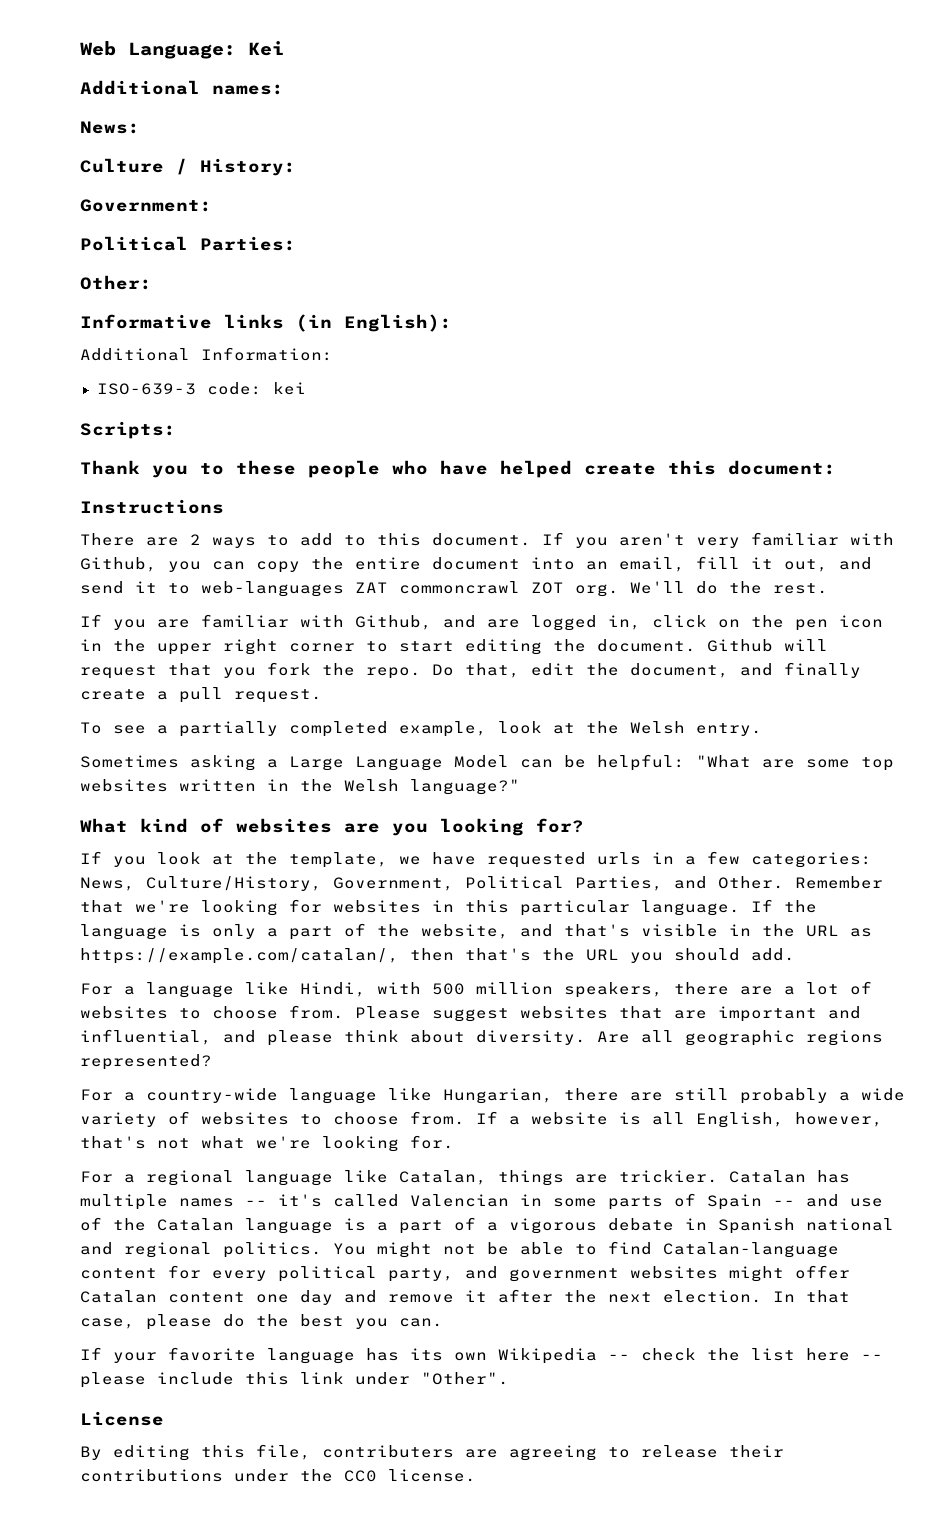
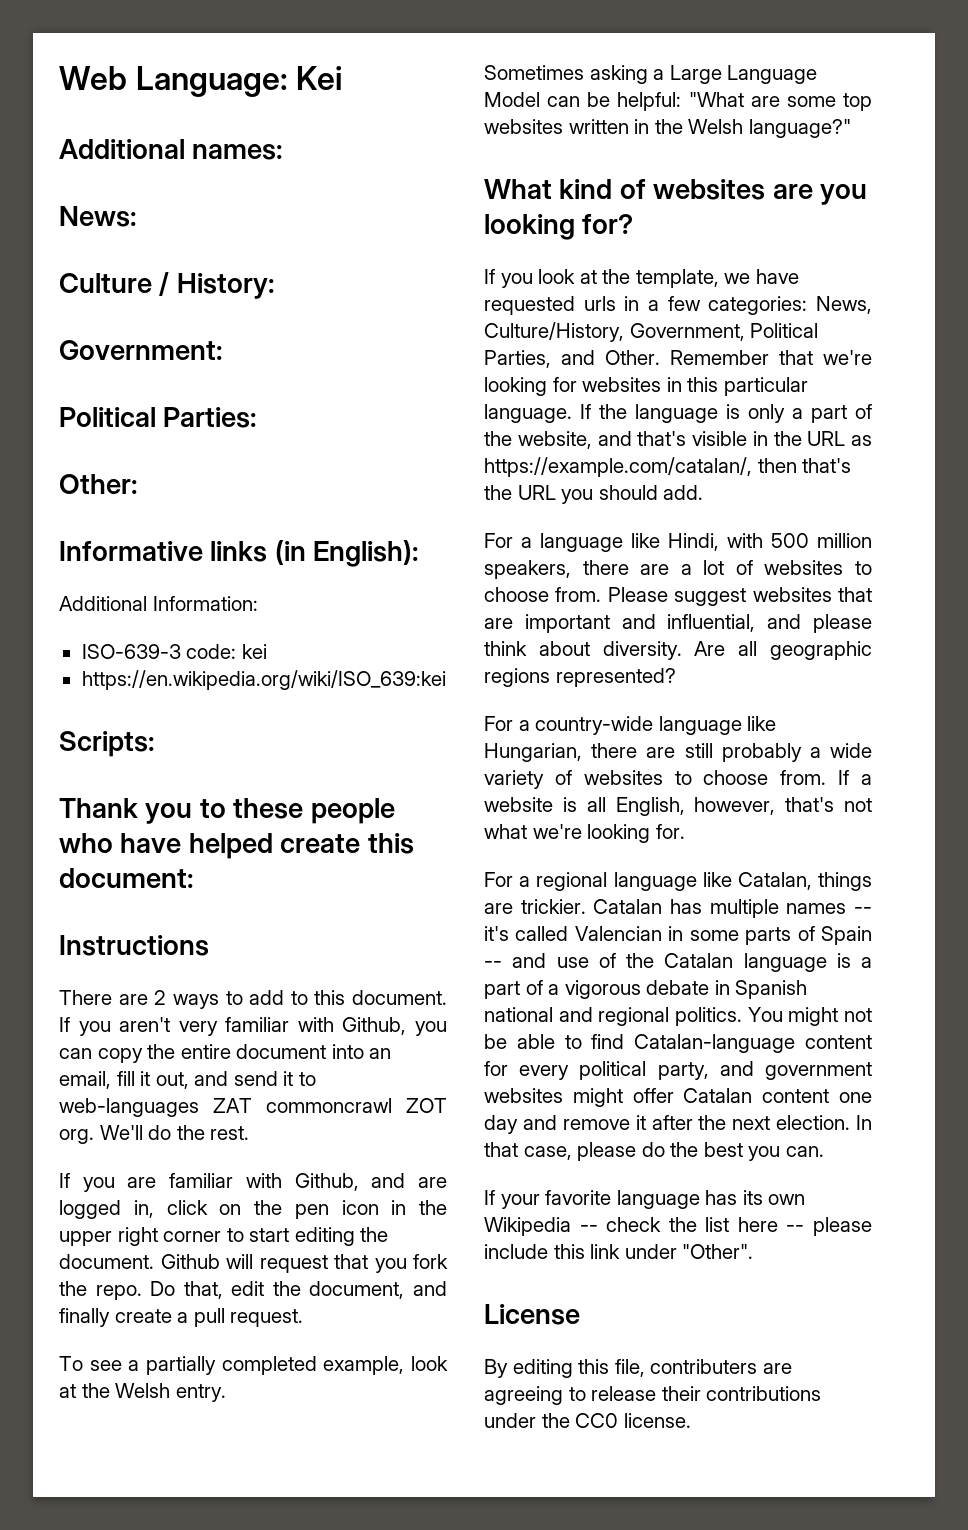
(306, 388) none -> [81,670,446,690] // https://en.wikipedia.org/wiki/ISO_639:kei

